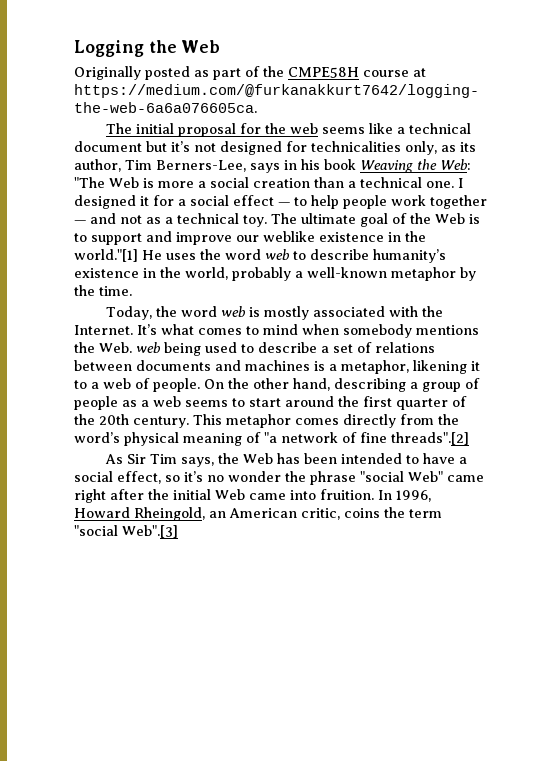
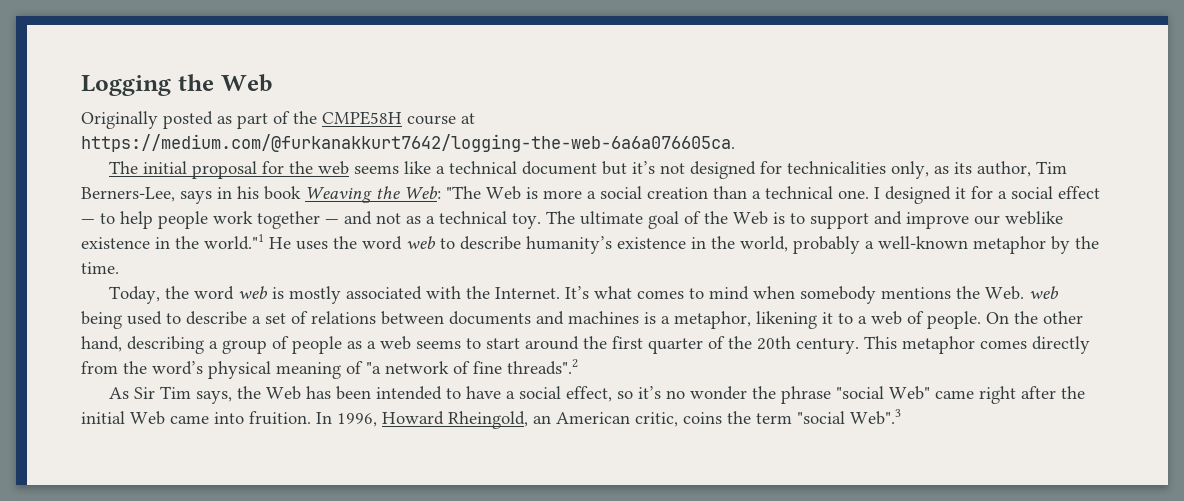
[74,249,138,262] world."[1] -> [204,234,264,250] world."1
[391,432,469,445] threads".[2] -> [507,359,578,375] threads".2
[122,525,178,538] Web".[3] -> [850,409,901,425] Web".3

